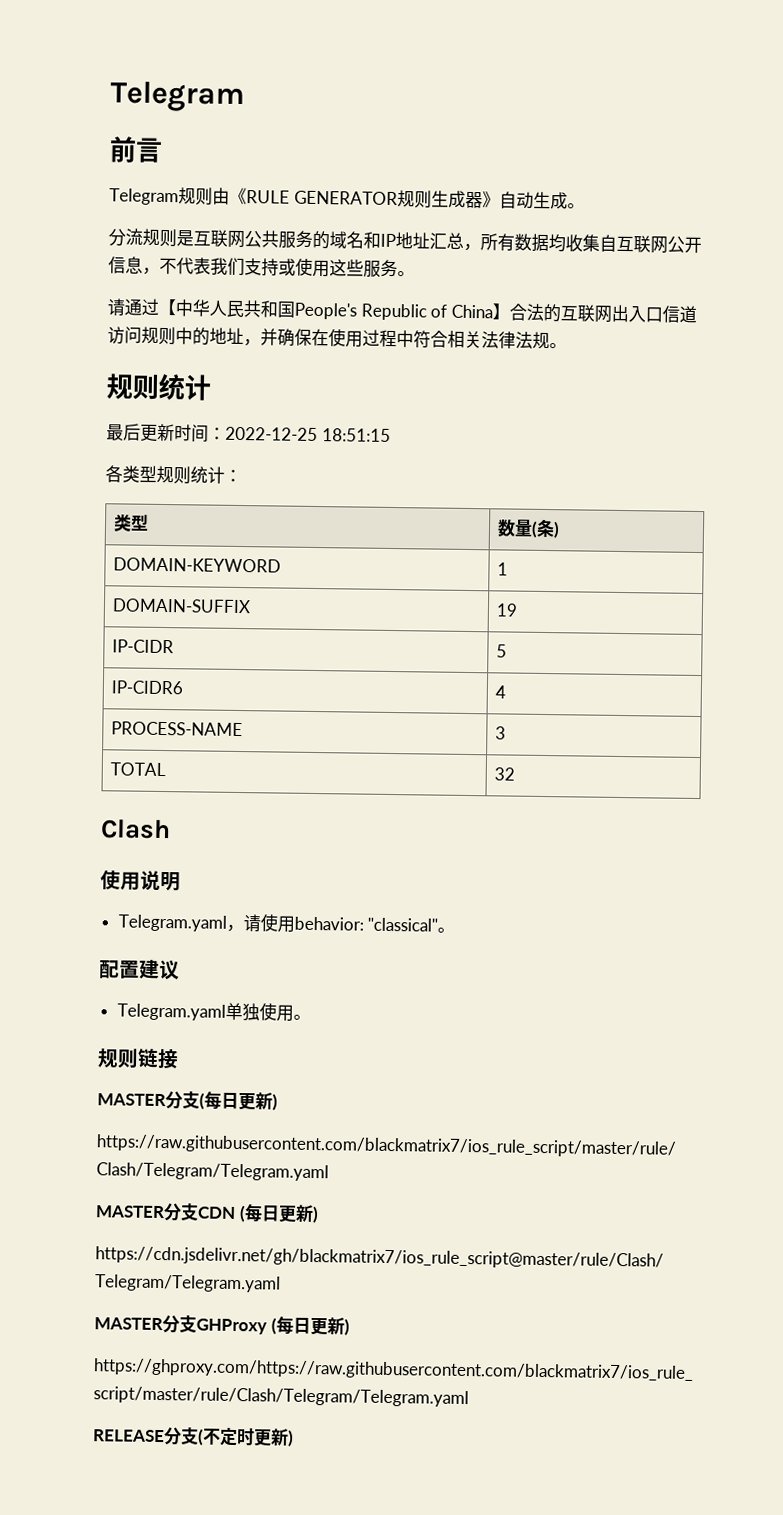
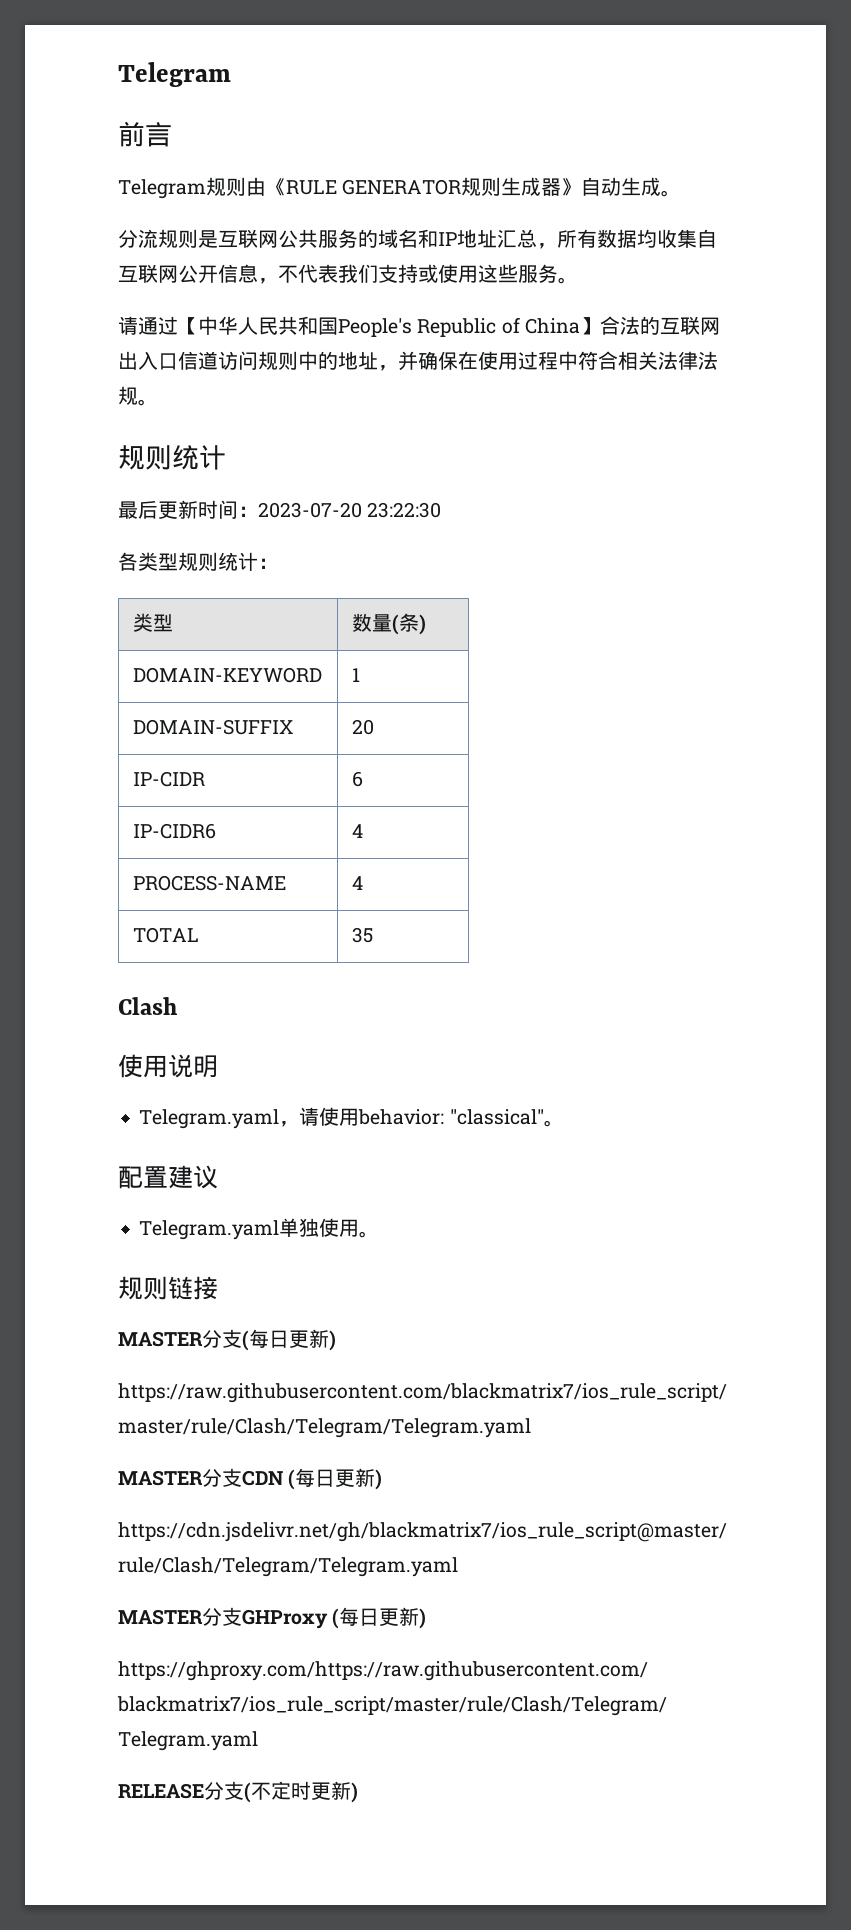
[225,426,391,442] 2022-12-25 18:51:15 -> [258,502,442,518] 2023-07-20 23:22:30
[495,603,518,617] 19 -> [351,719,374,735] 20
[495,644,507,658] 5 -> [351,771,363,787] 6
[494,726,506,740] 3 -> [351,876,363,890] 4
[493,767,515,781] 32 -> [351,927,373,943] 35

